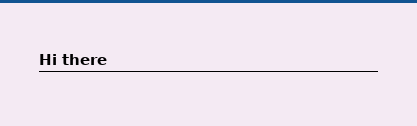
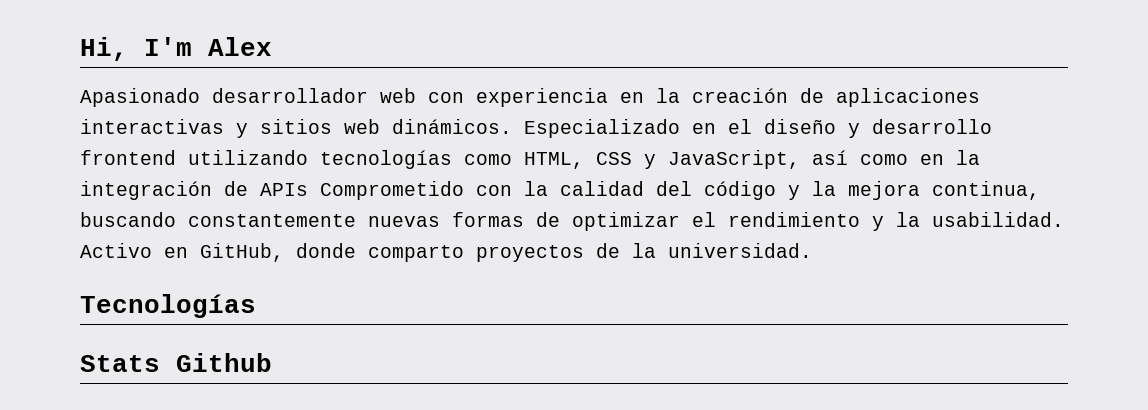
[39,54,107,65] Hi there -> [80,37,272,61] [80,88,980,107] [80,119,992,138] [80,150,980,169] [80,181,1040,200] [80,212,1064,231] [80,243,812,262] [80,294,256,318] [80,353,272,372] Hi, I'm Alex // Apasionado desarrollador web con experiencia en la creación de aplicaciones interactivas y sitios web dinámicos. Especializado en el diseño y desarrollo frontend utilizando tecnologías como HTML, CSS y JavaScript, así como en la integración de APIs Comprometido con la calidad del código y la mejora continua, buscando constantemente nuevas formas de optimizar el rendimiento y la usabilidad. Activo en GitHub, donde comparto proyectos de la universidad. // Tecnologías // Stats Github

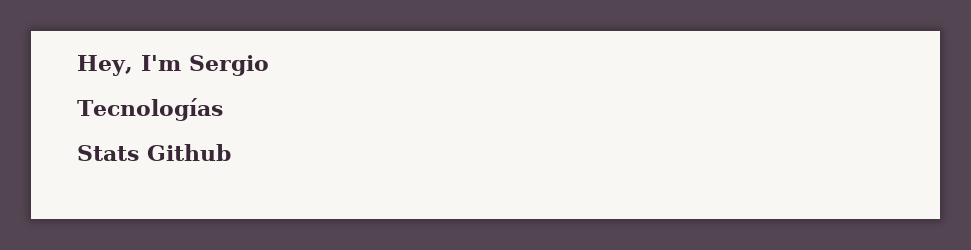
[80,37,272,61] [80,88,980,107] [80,119,992,138] [80,150,980,169] [80,181,1040,200] [80,212,1064,231] [80,243,812,262] Hi, I'm Alex // Apasionado desarrollador web con experiencia en la creación de aplicaciones interactivas y sitios web dinámicos. Especializado en el diseño y desarrollo frontend utilizando tecnologías como HTML, CSS y JavaScript, así como en la integración de APIs Comprometido con la calidad del código y la mejora continua, buscando constantemente nuevas formas de optimizar el rendimiento y la usabilidad. Activo en GitHub, donde comparto proyectos de la universidad. -> [77,55,269,76] Hey, I'm Sergio

